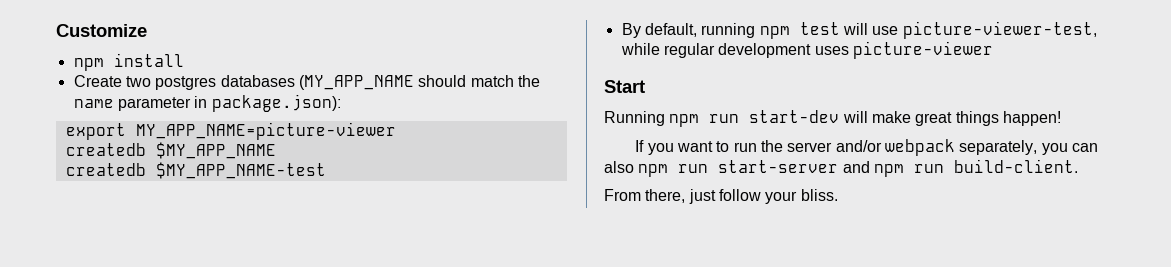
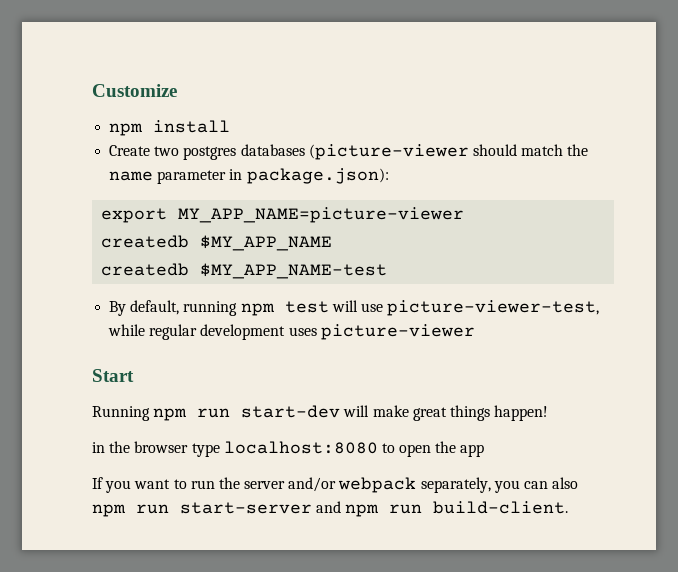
[298,75,414,90] (MY_APP_NAME -> [308,144,469,160] (picture-viewer
(1061, 118) none -> [92,441,485,457] // in the browser type localhost:8080 to open the app
[604,189,838,204] // From there, just follow your bliss. -> (569, 507) none

